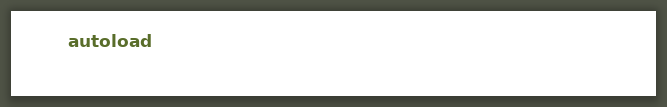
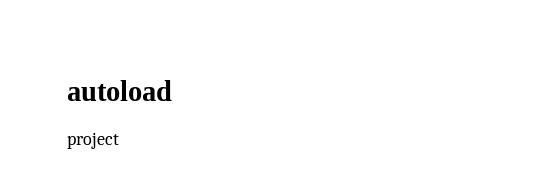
(152, 40) none -> [67,132,119,149] // project

